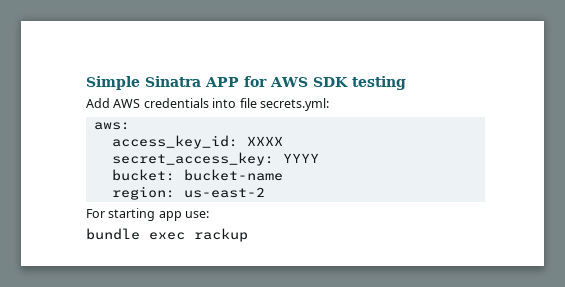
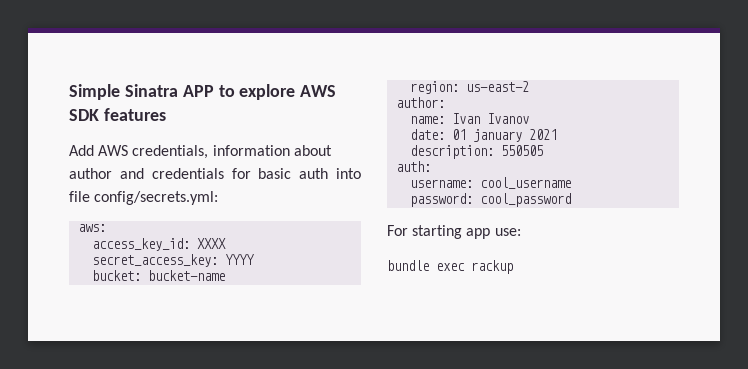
[244,76,267,87] for -> [218,84,296,100] to explore
[352,76,406,90] testing -> [103,108,166,121] features
[143,98,209,108] credentials -> [132,145,332,159] [69,168,329,179] credentials, information about author and credentials for basic auth
[259,98,329,111] secrets.yml: -> [94,191,219,205] config/secrets.yml:
(265, 192) none -> [396,97,446,108] [410,113,530,124] [410,129,558,142] [410,145,544,159] [396,161,432,172] [410,177,572,189] [410,193,572,207] // author: // name: Ivan Ivanov // date: 01 january 2021 // description: 550505 // auth: // username: cool_username // password: cool_password

